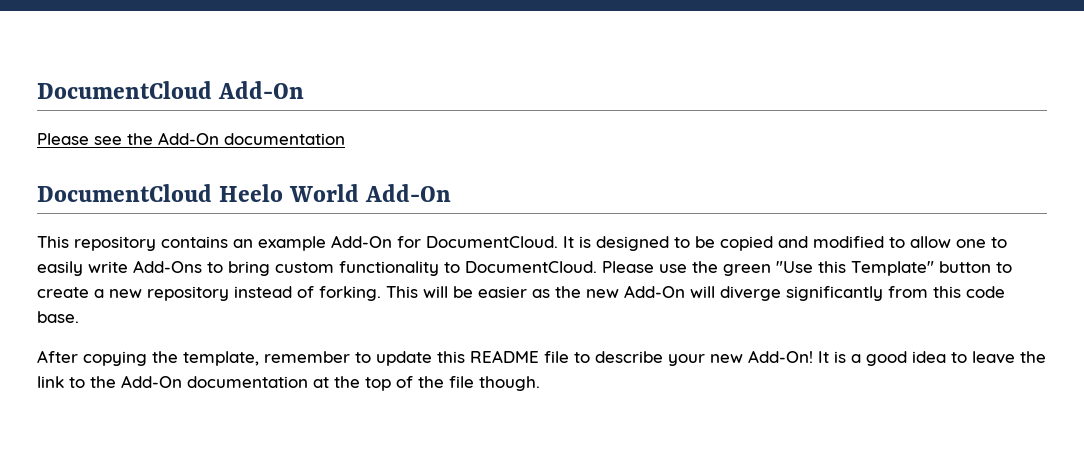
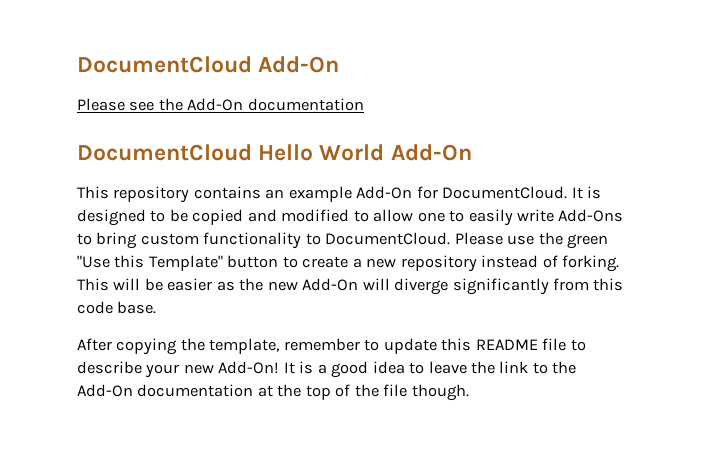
[219,184,284,202] Heelo -> [258,144,314,161] Hello

